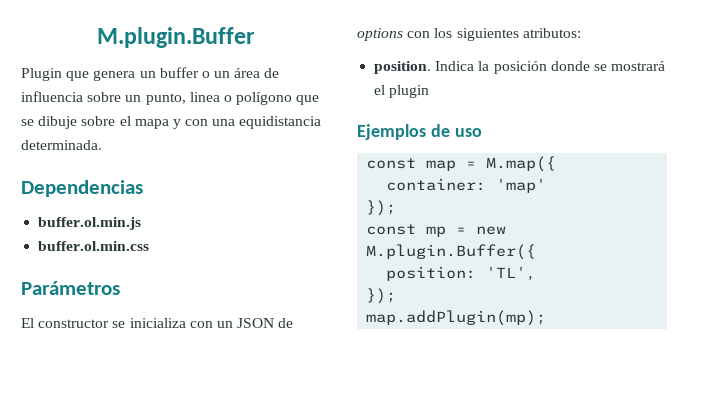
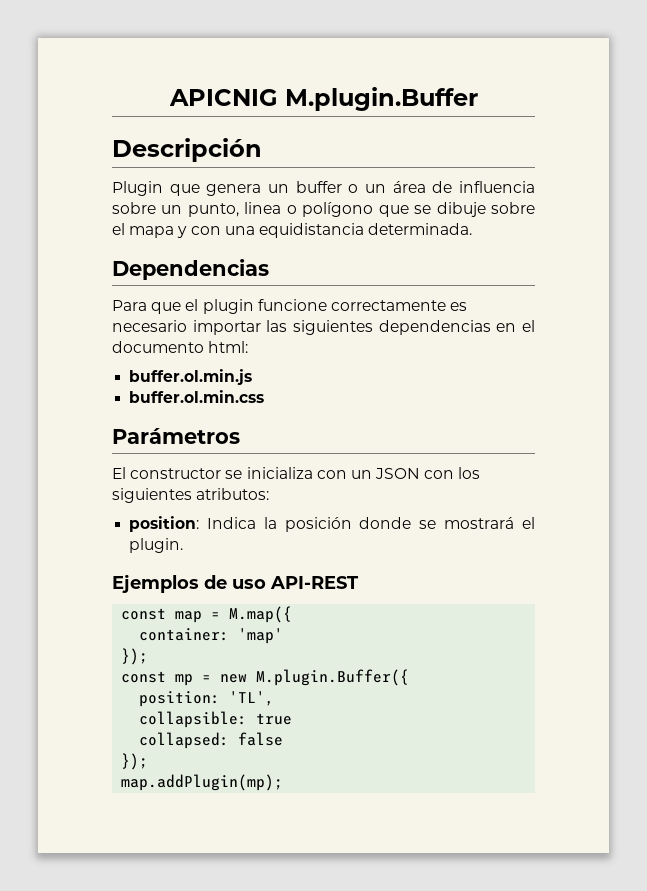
(97, 37) none -> [168,89,278,106] APICNIG
(255, 37) none -> [112,138,262,162] // Descripción
(143, 188) none -> [112,299,468,314] [112,320,535,335] [112,341,249,353] // Para que el plugin funcione correctamente es necesario importar las siguientes dependencias en el documento html:
[278,318,294,328] [357,28,403,41] de options -> (421, 473) none
[374,61,432,74] position. -> [129,516,200,532] position:
[389,85,430,98] plugin -> [129,538,184,553] plugin.
(482, 132) none -> [270,576,359,589] API-REST
(537, 274) none -> [139,711,293,728] [139,732,284,749] // collapsible: true // collapsed: false

